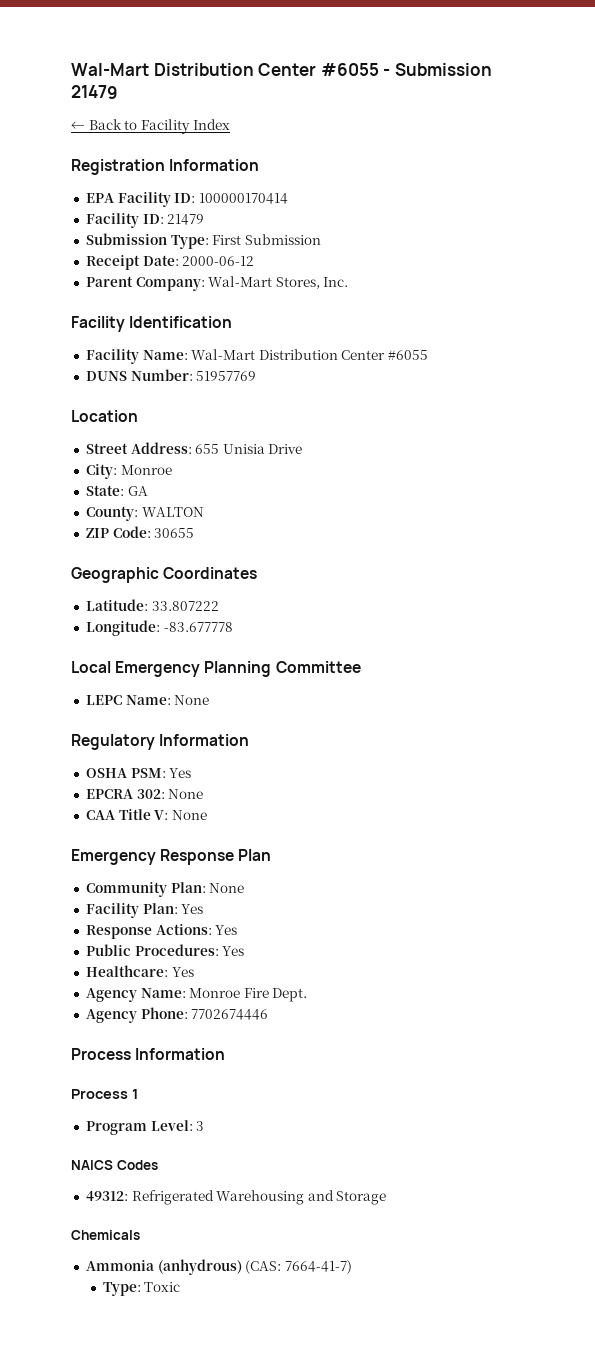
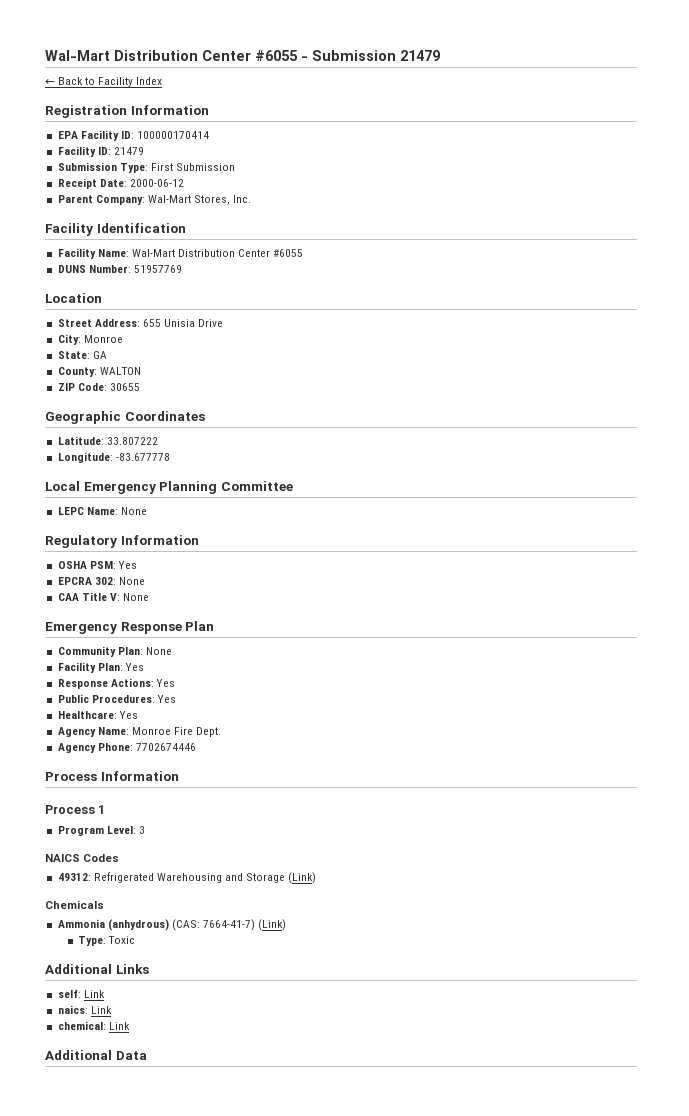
(387, 1198) none -> [288,872,317,884] (Link)
(352, 1267) none -> [258,919,287,931] (Link)
(181, 1287) none -> [45,964,149,974] [57,990,105,998] [57,1005,112,1014] [57,1021,130,1030] [45,1050,147,1060] // Additional Links // self: Link // naics: Link // chemical: Link // Additional Data

